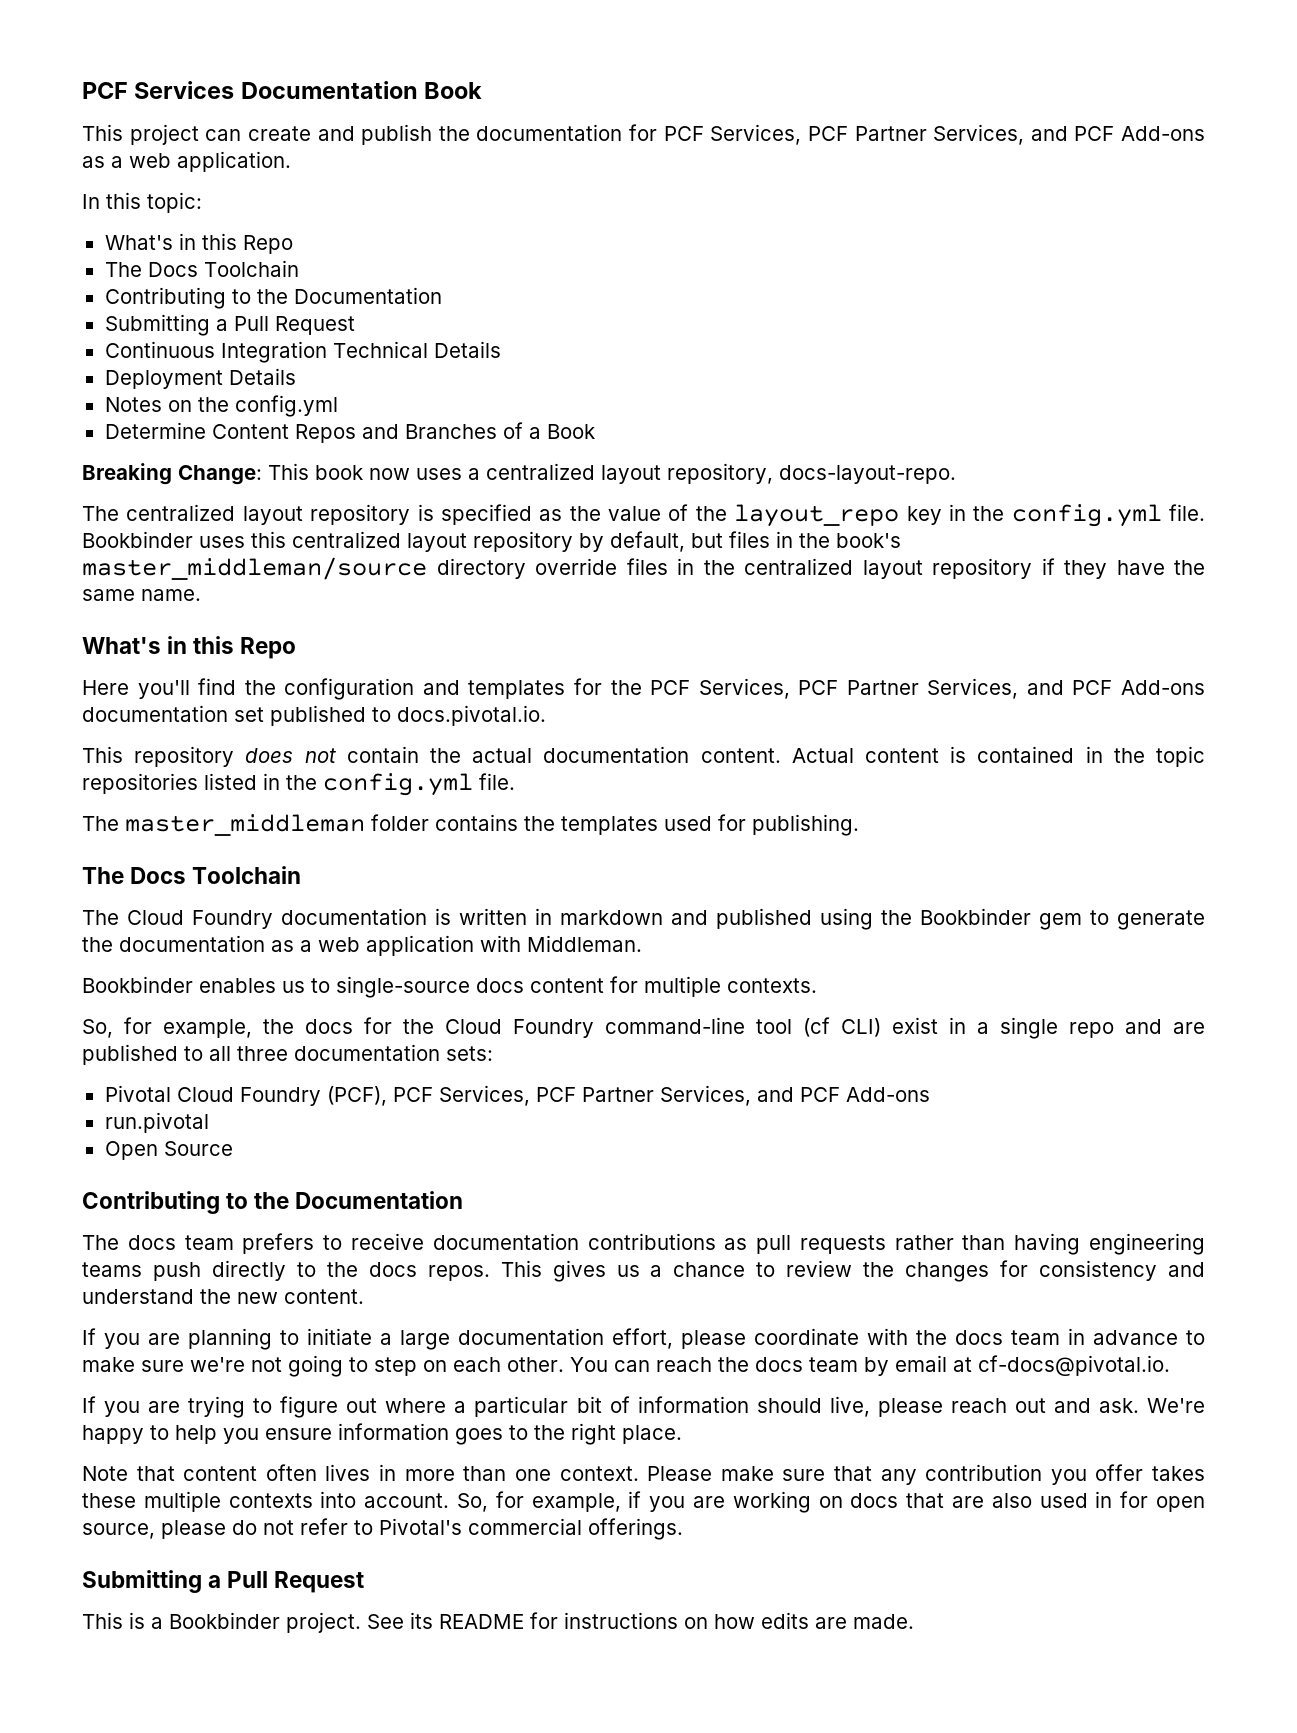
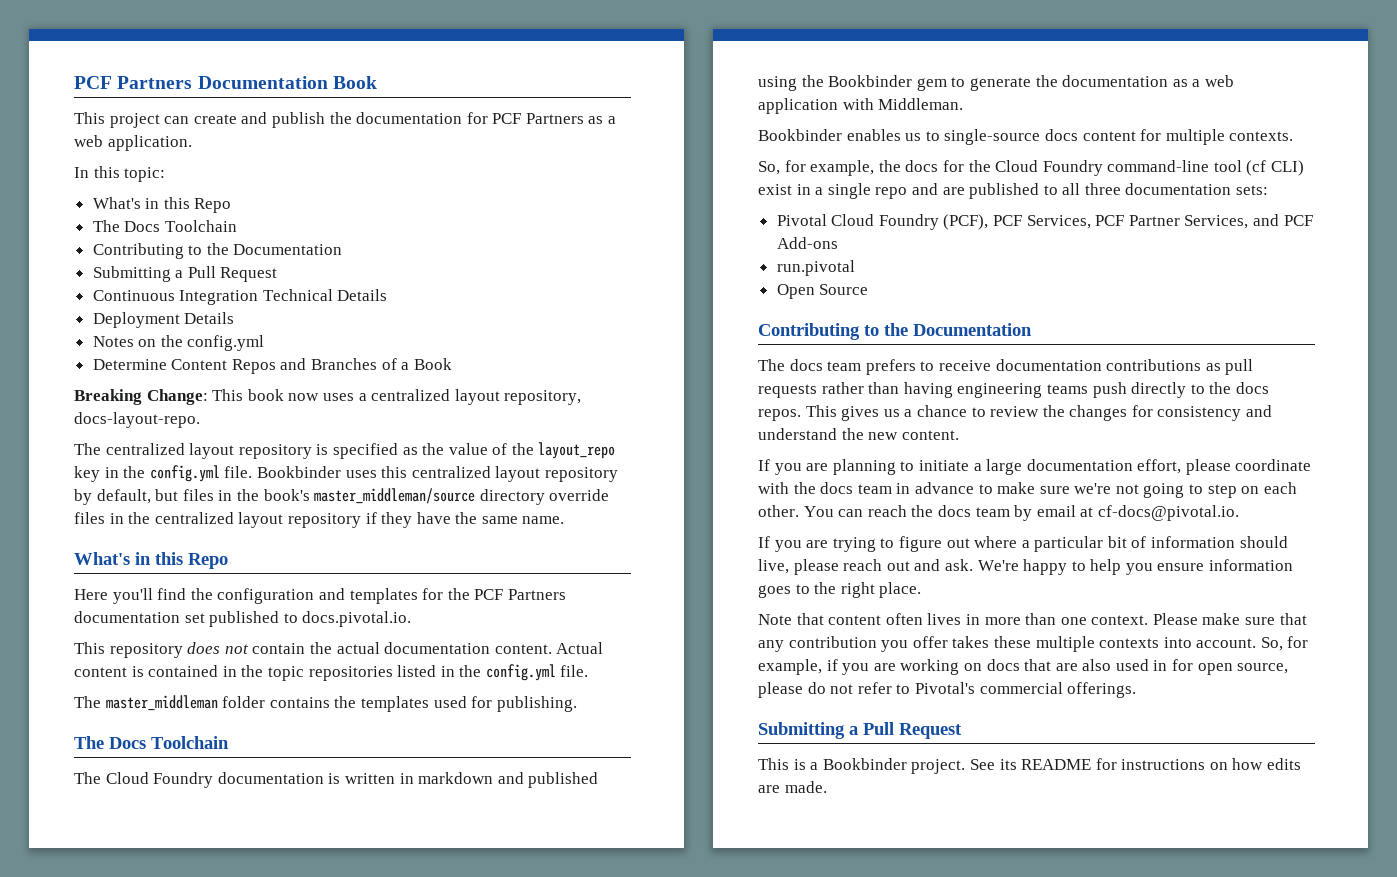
[82,81,235,99] PCF Services -> [74,76,193,89] PCF Partners
[710,124,1205,145] Services, PCF Partner Services, and PCF Add-ons -> [525,113,584,124] Partners
[698,678,1205,699] Services, PCF Partner Services, and PCF Add-ons -> [507,589,566,600] Partners

